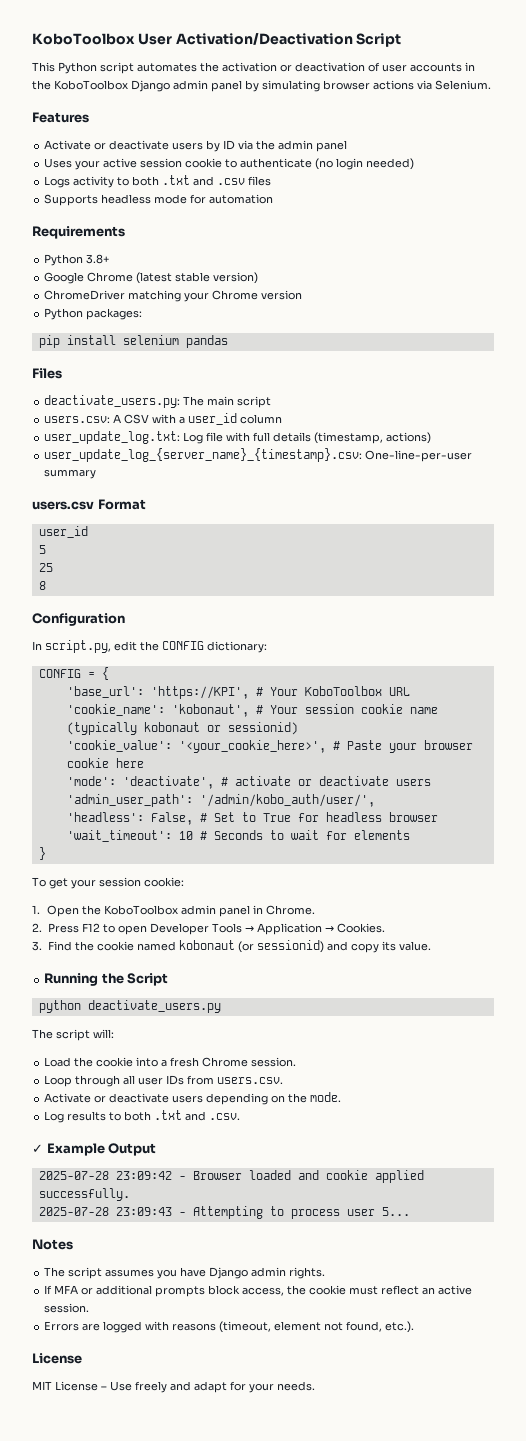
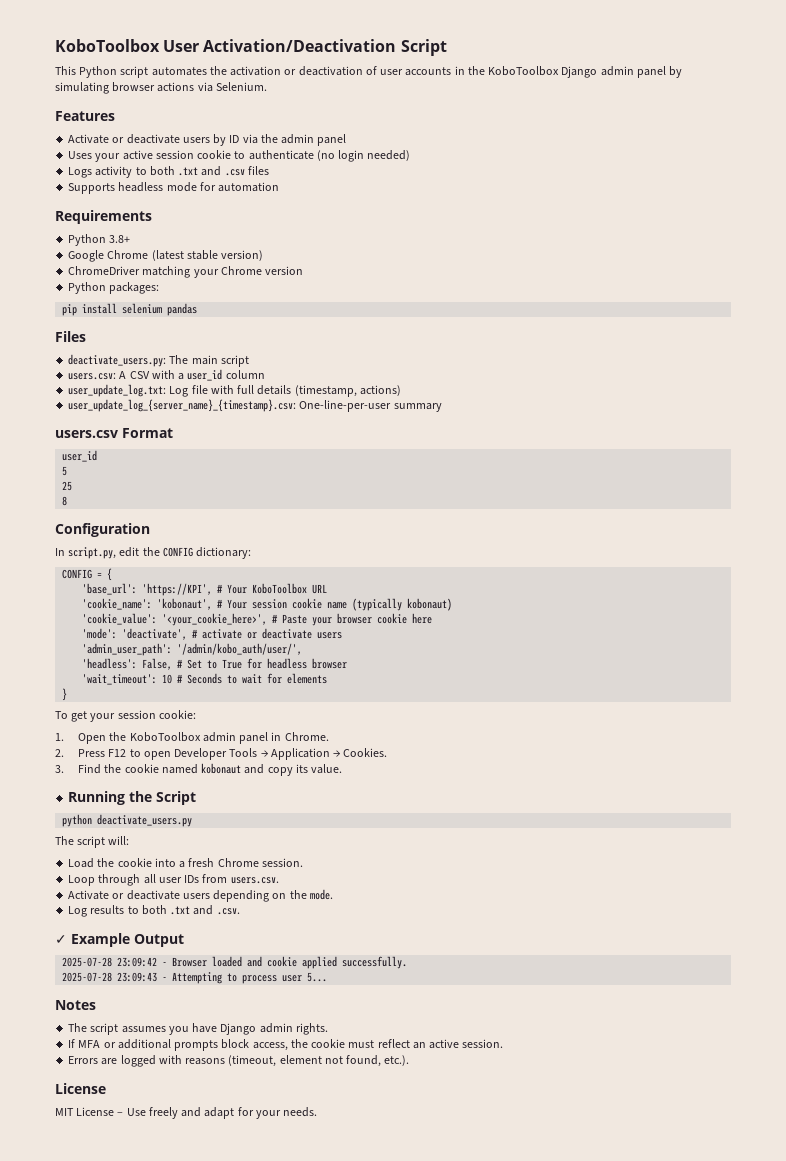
[143,722,298,735] kobonaut or sessionid) -> [407,598,453,611] kobonaut)
[237,940,324,953] (or sessionid) -> (242, 768) none

